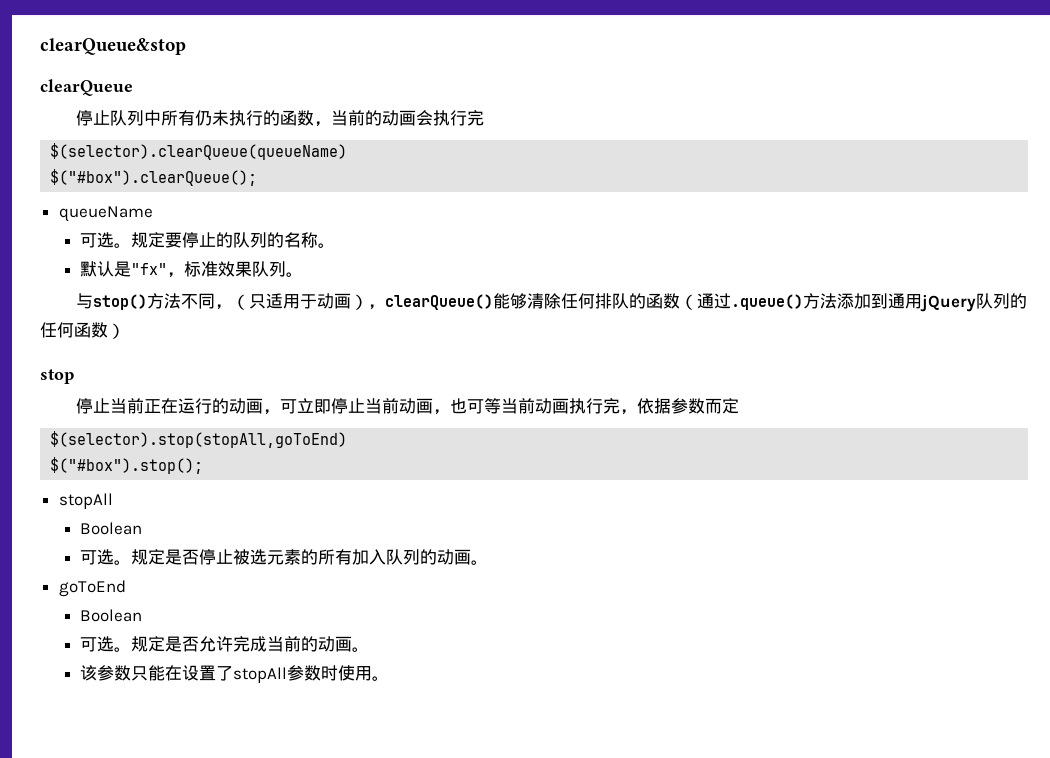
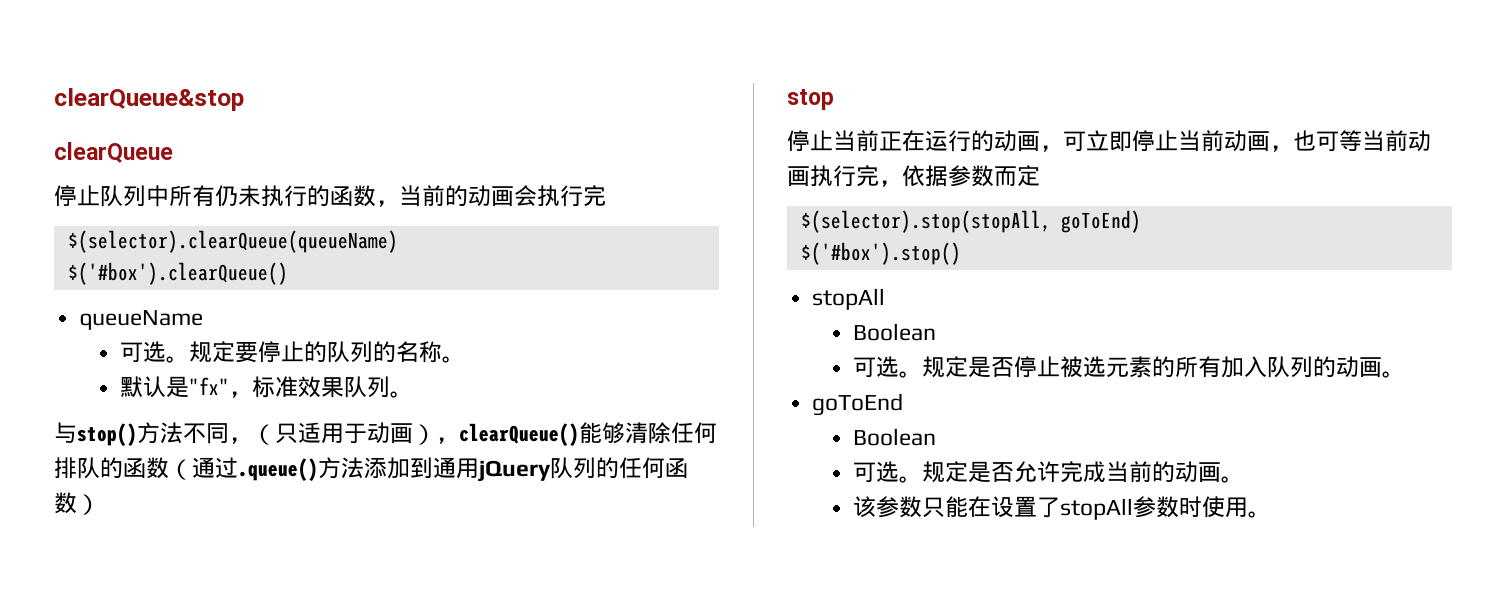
[50,169,258,186] $("#box").clearQueue(); -> [67,262,288,285] $('#box').clearQueue()
[50,431,348,448] [50,457,204,474] $(selector).stop(stopAll,goToEnd) // $("#box").stop(); -> [800,210,1141,233] [800,242,961,265] $(selector).stop(stopAll, goToEnd) // $('#box').stop()

